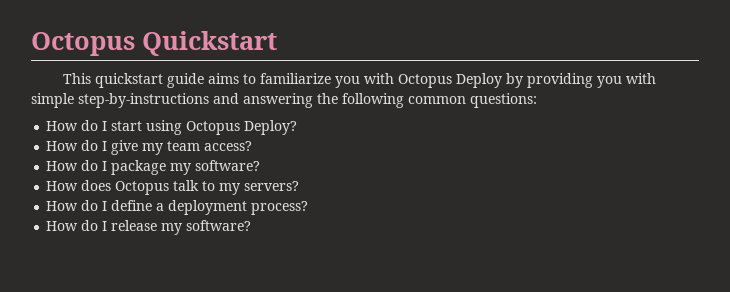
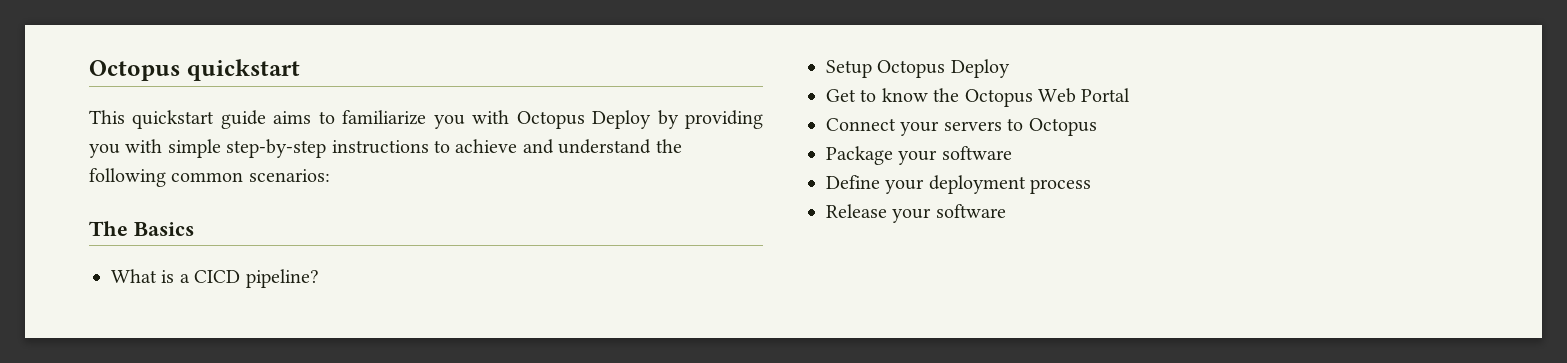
[31,31,277,56] Octopus Quickstart -> [89,59,300,81] Octopus quickstart
[78,93,537,108] [46,120,298,135] [46,140,253,155] [46,160,261,175] [46,180,300,195] [46,200,309,215] [46,220,252,235] step-by-instructions and answering the following common questions: // How do I start using Octopus Deploy? // How do I give my team access? // How do I package my software? // How does Octopus talk to my servers? // How do I define a deployment process? // How do I release my software? -> [226,139,682,158] [89,168,330,187] [89,221,194,236] [111,269,319,288] [826,59,1010,78] [826,88,1131,107] [826,118,1097,136] [826,146,1012,165] [826,175,1092,194] [826,204,1006,223] step-by-step instructions to achieve and understand the following common scenarios: // The Basics // What is a CICD pipeline? // Setup Octopus Deploy // Get to know the Octopus Web Portal // Connect your servers to Octopus // Package your software // Define your deployment process // Release your software

